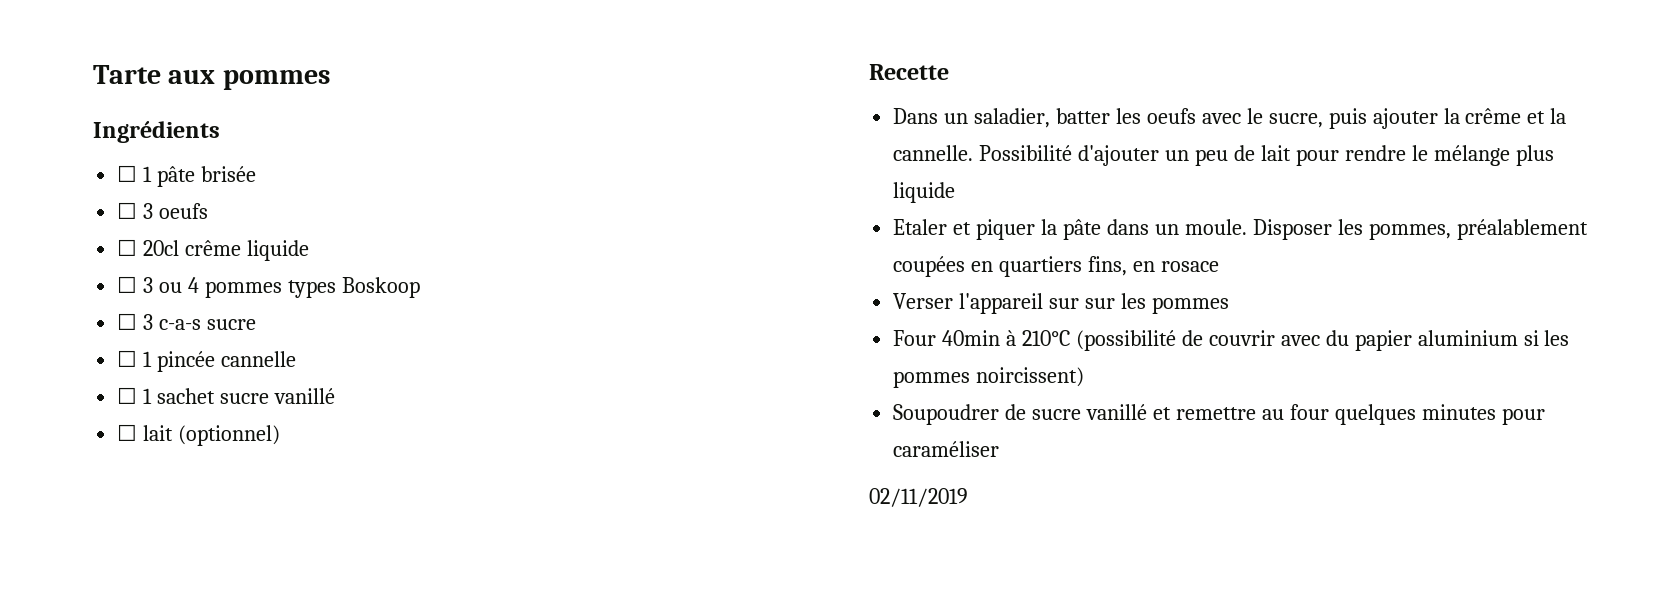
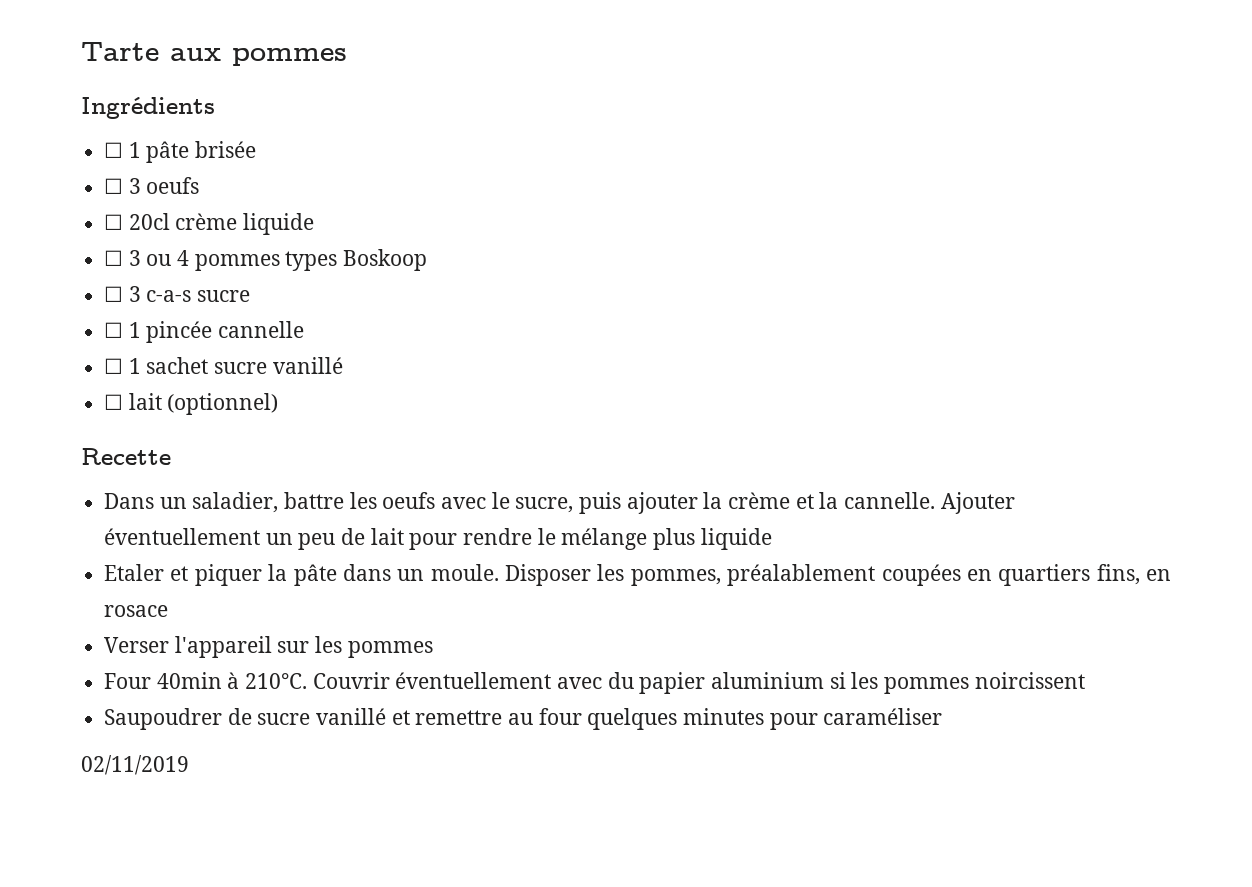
[185,240,242,256] crême -> [175,213,238,230] crème
[1056,108,1111,124] batter -> [284,492,345,509] battre
[1465,108,1522,124] crême -> [728,492,791,509] crème
[979,145,1160,166] Possibilité d'ajouter -> [940,492,1015,514] [104,528,261,545] Ajouter éventuellement
[1085,298,1116,309] sur -> (310, 647) none
[1022,330,1275,351] 210°C (possibilité de couvrir -> [245,672,552,689] 210°C. Couvrir éventuellement
[976,367,1085,387] [893,404,1000,425] noircissent) // Soupoudrer -> [974,672,1085,689] [104,708,223,730] noircissent // Saupoudrer

